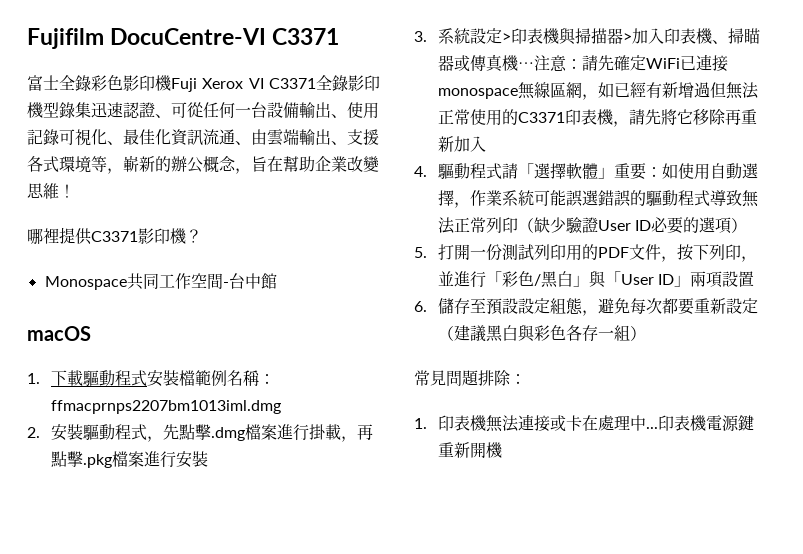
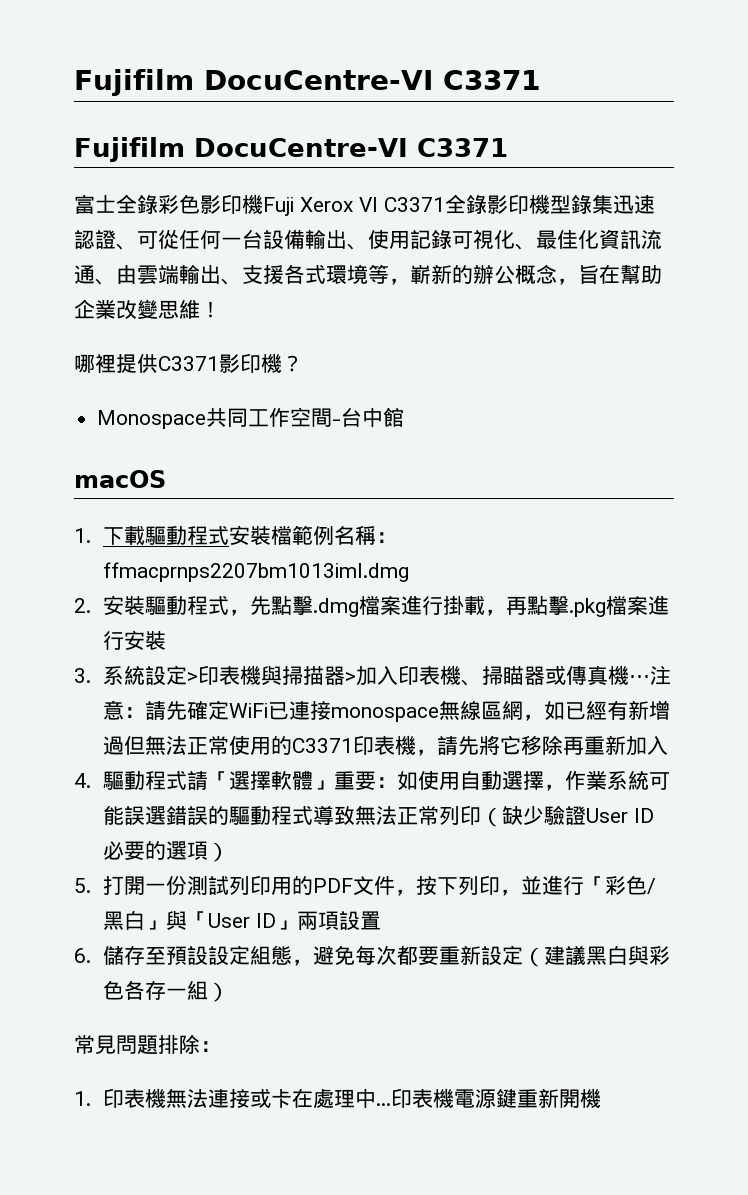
[27,28,340,49] Fujifilm DocuCentre-VI C3371 -> [74,69,540,96] [74,137,508,162] Fujifilm DocuCentre-VI C3371 // Fujifilm DocuCentre-VI C3371

